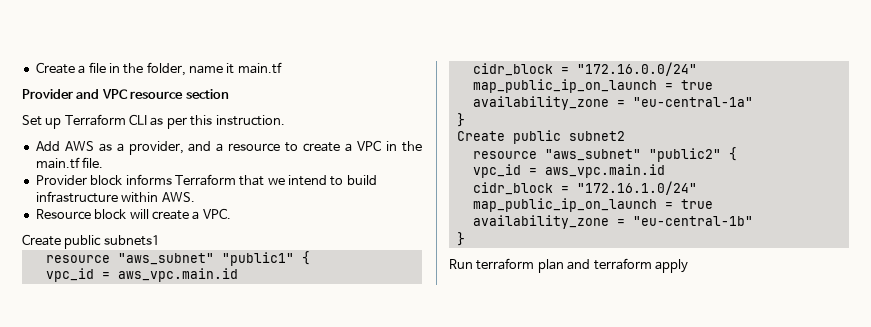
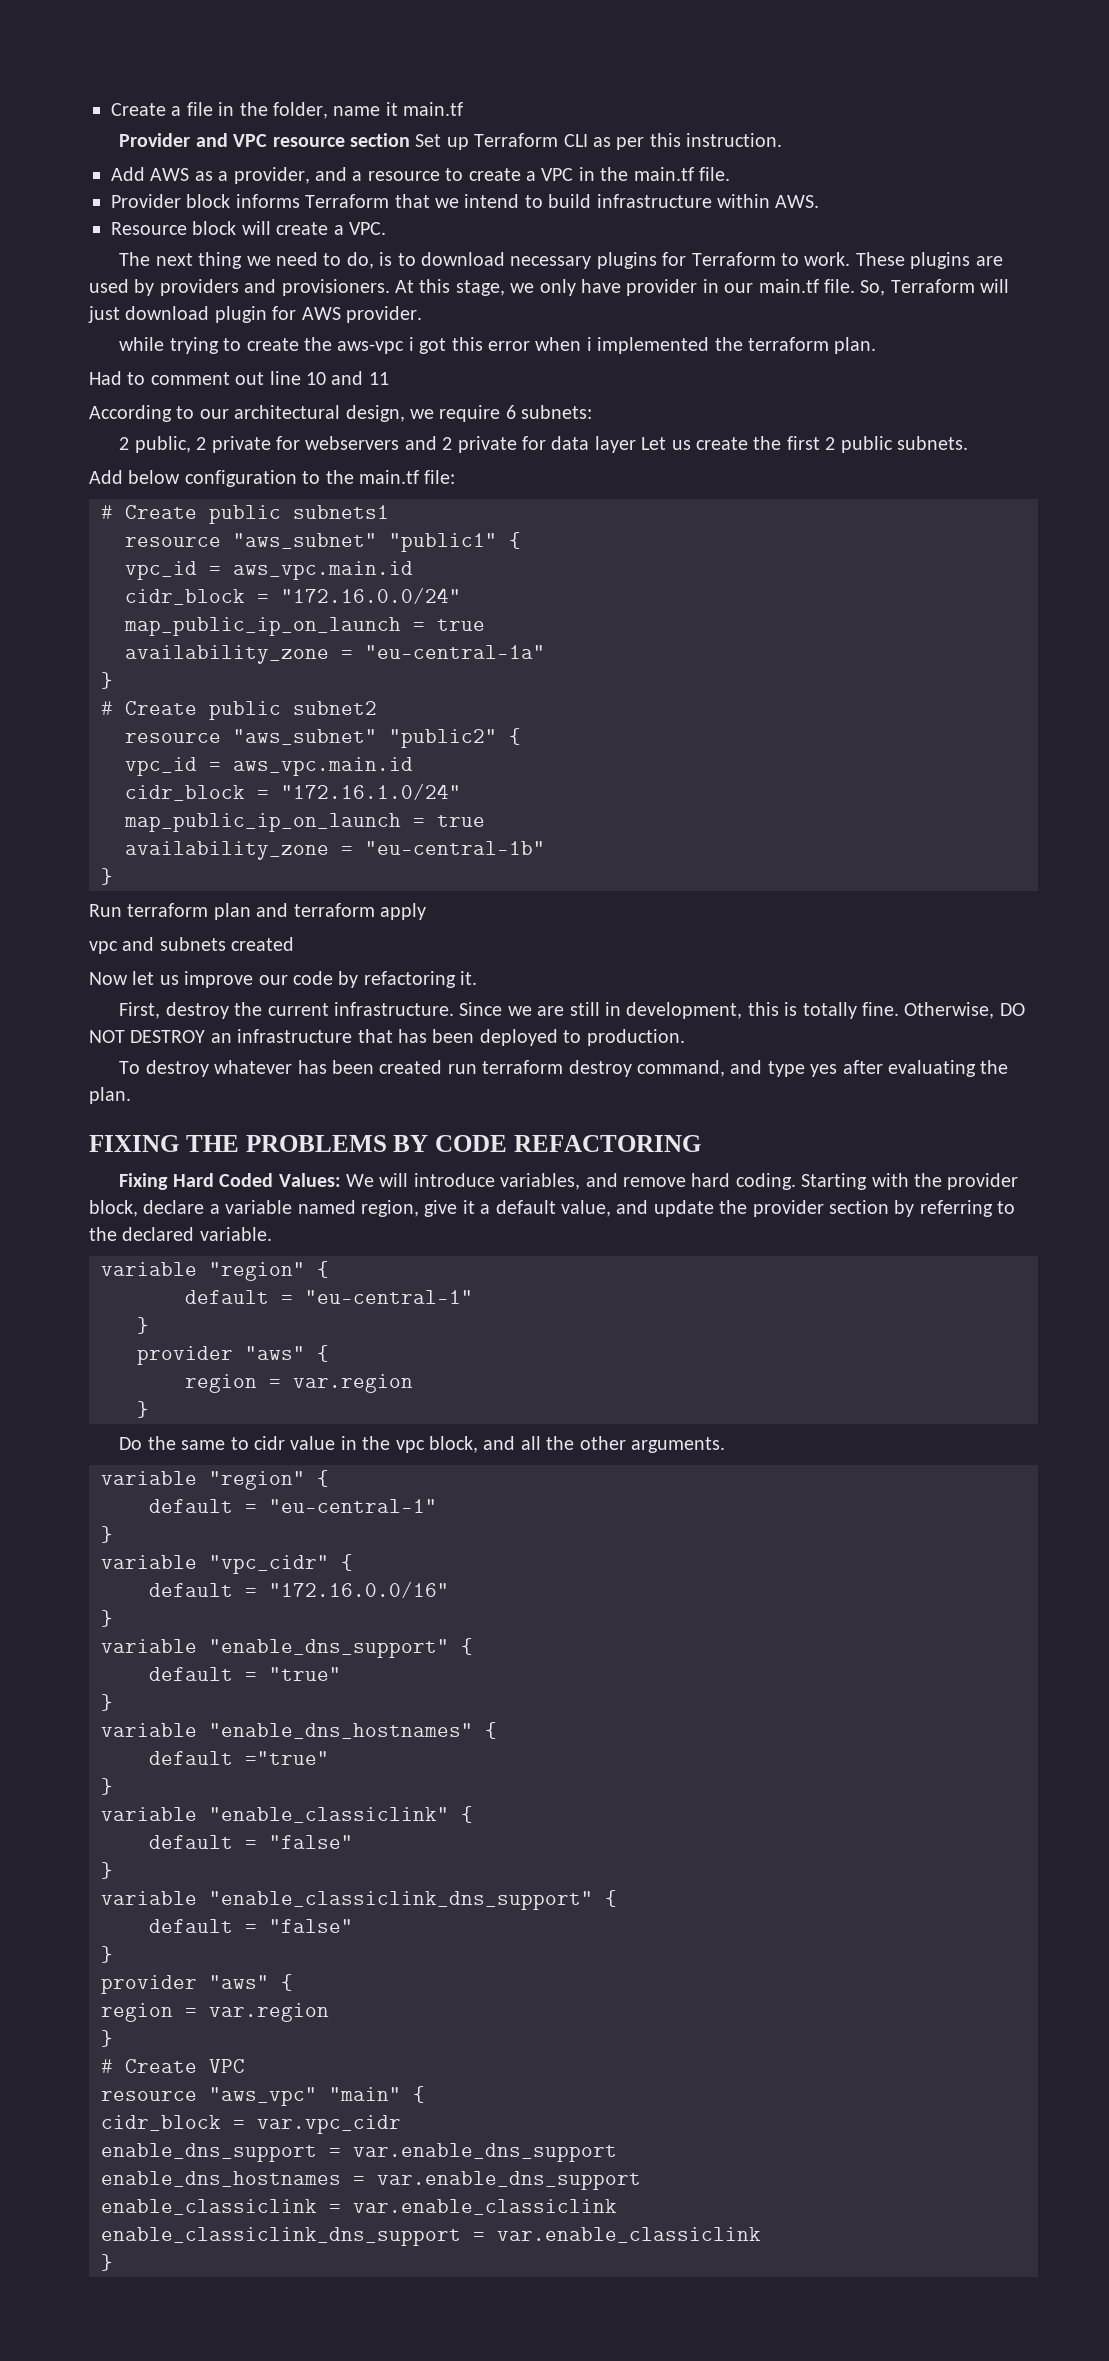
(229, 94) // -> (410, 140) none
(231, 213) none -> [119,252,1003,269] [89,279,1010,296] [88,306,422,323] [119,337,877,354] [89,371,389,385] [89,405,593,422] [119,436,968,453] [89,470,456,487] [101,505,113,519] The next thing we need to do, is to download necessary plugins for Terraform to work. These plugins are used by providers and provisioners. At this stage, we only have provider in our main.tf file. So, Terraform will just download plugin for AWS provider. // while trying to create the aws-vpc i got this error when i implemented the terraform plan. // Had to comment out line 10 and 11 // According to our architectural design, we require 6 subnets: // 2 public, 2 private for webservers and 2 private for data layer Let us create the first 2 public subnets. // Add below configuration to the main.tf file: // #
(465, 120) none -> [101,701,113,715] #
(688, 266) none -> [89,937,295,954] [89,971,478,988] [119,1002,1025,1019] [89,1029,685,1046] [119,1060,1009,1077] [89,1087,131,1104] [89,1135,701,1152] [119,1173,1019,1190] [89,1200,1016,1217] [89,1227,272,1241] [101,1261,329,1281] [185,1290,473,1304] [137,1317,149,1334] [137,1345,329,1365] [185,1374,413,1393] [137,1401,149,1418] [119,1436,725,1453] [101,1470,329,1490] [149,1499,437,1513] [101,1526,113,1543] [101,1554,353,1574] [149,1581,449,1598] [101,1610,113,1627] [101,1638,473,1658] [149,1667,341,1681] [101,1694,113,1711] [101,1722,497,1739] [149,1751,329,1765] [101,1778,113,1795] [101,1806,473,1823] [149,1835,353,1849] [101,1862,113,1879] [101,1890,617,1910] [149,1919,353,1933] [101,1946,113,1963] [101,1974,293,1994] [101,2003,329,2022] [101,2030,113,2047] [101,2059,245,2073] [101,2086,425,2106] [101,2115,401,2134] [101,2143,617,2162] [101,2171,641,2190] [101,2199,617,2215] [101,2227,761,2246] [101,2254,113,2271] // vpc and subnets created // Now let us improve our code by refactoring it. // First, destroy the current infrastructure. Since we are still in development, this is totally fine. Otherwise, DO NOT DESTROY an infrastructure that has been deployed to production. // To destroy whatever has been created run terraform destroy command, and type yes after evaluating the plan. // FIXING THE PROBLEMS BY CODE REFACTORING // Fixing Hard Coded Values: We will introduce variables, and remove hard coding. Starting with the provider block, declare a variable named region, give it a default value, and update the provider section by referring to the declared variable. // variable "region" { // default = "eu-central-1" // } // provider "aws" { // region = var.region // } // Do the same to cidr value in the vpc block, and all the other arguments. // variable "region" { // default = "eu-central-1" // } // variable "vpc_cidr" { // default = "172.16.0.0/16" // } // variable "enable_dns_support" { // default = "true" // } // variable "enable_dns_hostnames" { // default ="true" // } // variable "enable_classiclink" { // default = "false" // } // variable "enable_classiclink_dns_support" { // default = "false" // } // provider "aws" { // region = var.region // } // # Create VPC // resource "aws_vpc" "main" { // cidr_block = var.vpc_cidr // enable_dns_support = var.enable_dns_support // enable_dns_hostnames = var.enable_dns_support // enable_classiclink = var.enable_classiclink // enable_classiclink_dns_support = var.enable_classiclink // }

